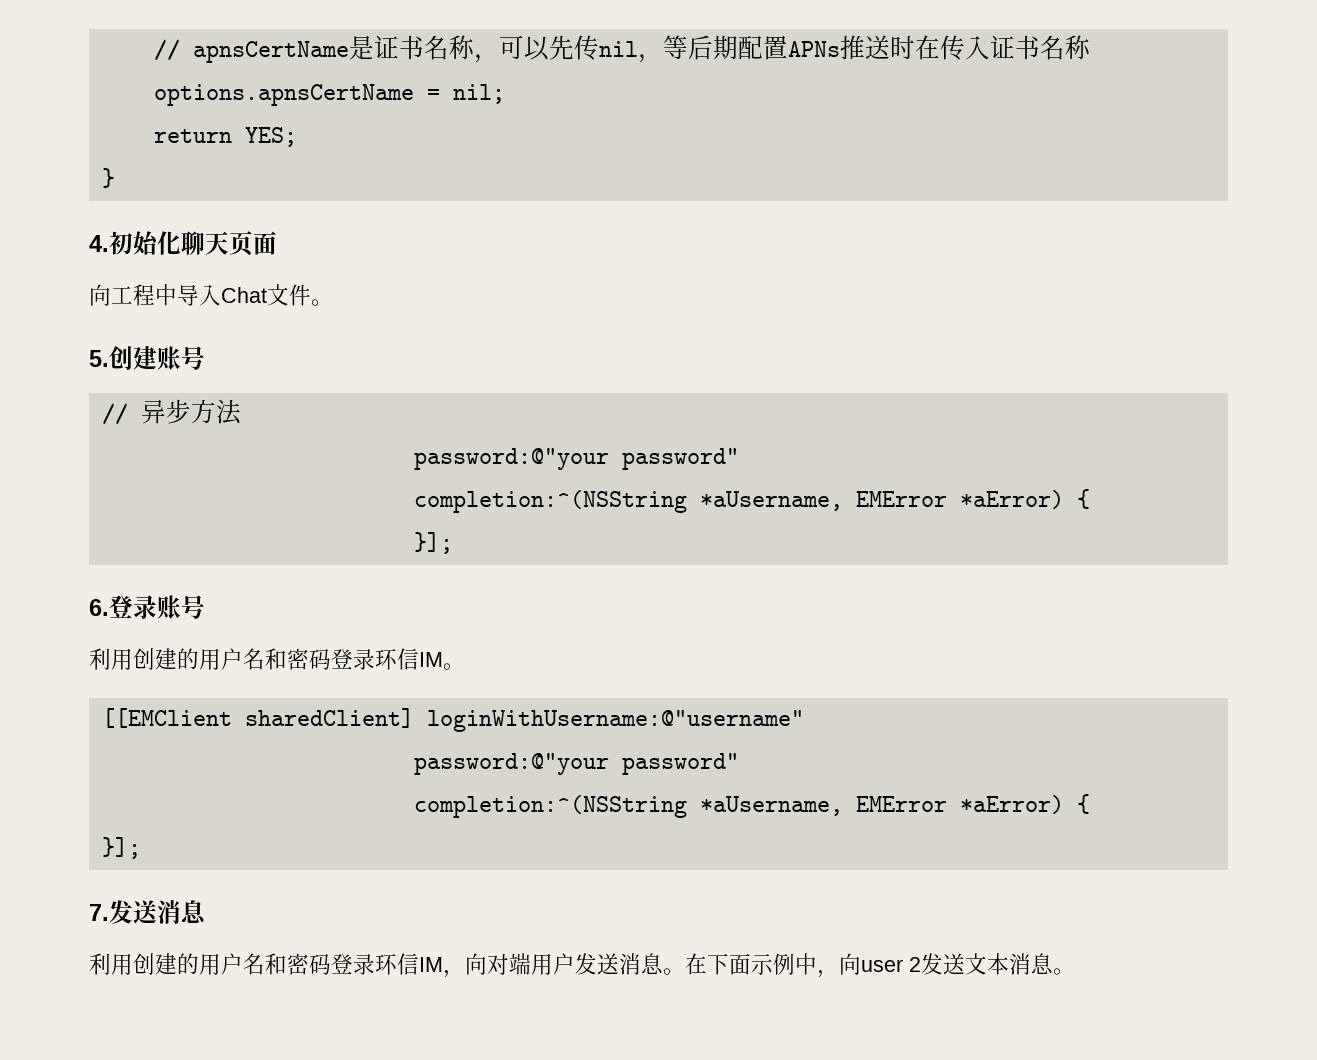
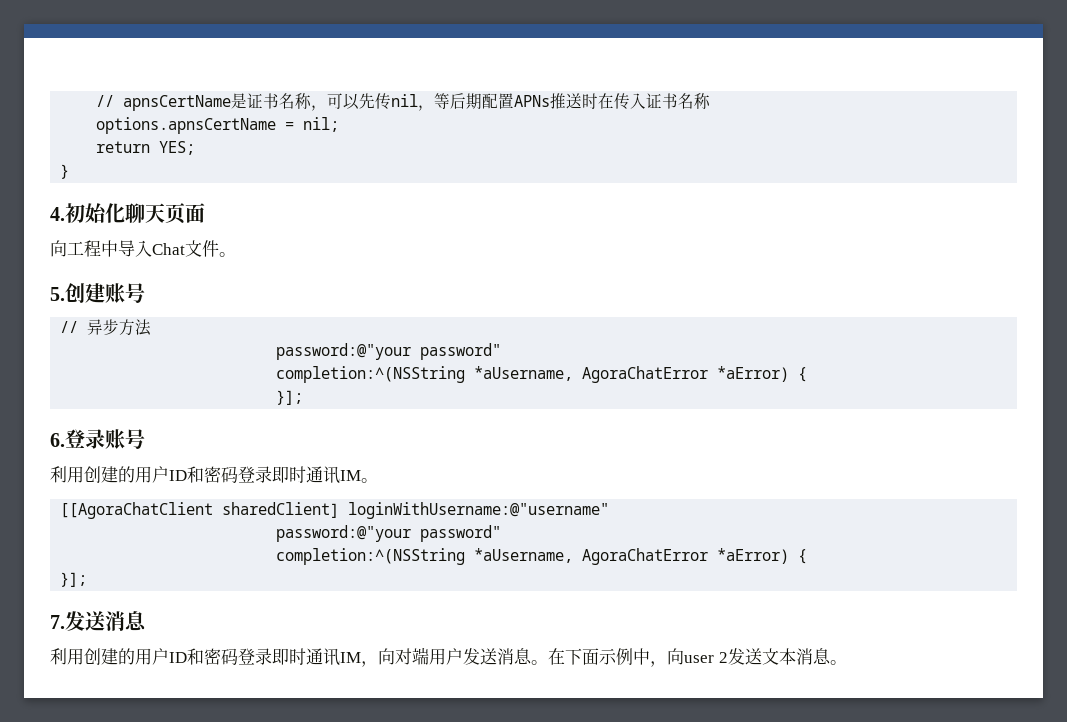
[855,491,947,507] EMError -> [582,366,709,383] AgoraChatError
[243,648,419,670] 名和密码登录环信 -> [169,466,340,484] ID和密码登录即时通讯
[101,708,232,728] [[EMClient -> [60,502,214,519] [[AgoraChatClient
[855,796,947,812] EMError -> [582,548,709,565] AgoraChatError
[243,953,419,975] 名和密码登录环信 -> [169,648,340,666] ID和密码登录即时通讯

